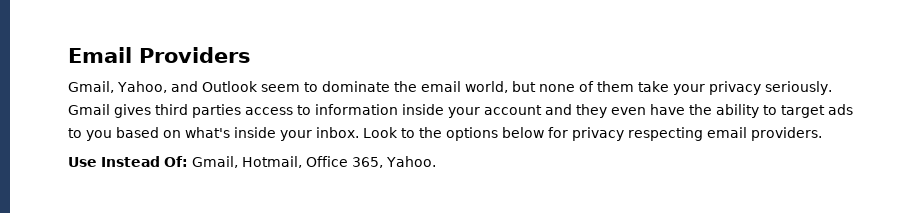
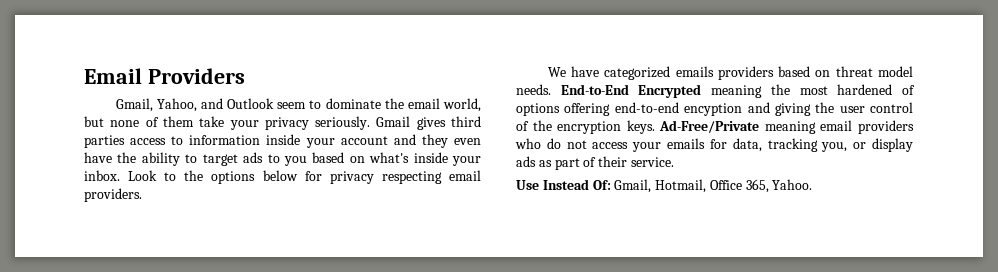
(822, 134) none -> [547,66,913,80] [516,84,915,98] [516,102,913,116] [516,120,914,134] [515,138,913,152] [516,156,674,170] // We have categorized emails providers based on threat model needs. End-to-End Encrypted meaning the most hardened of options offering end-to-end encyption and giving the user control of the encryption keys. Ad-Free/Private meaning email providers who do not access your emails for data, tracking you, or display ads as part of their service.

